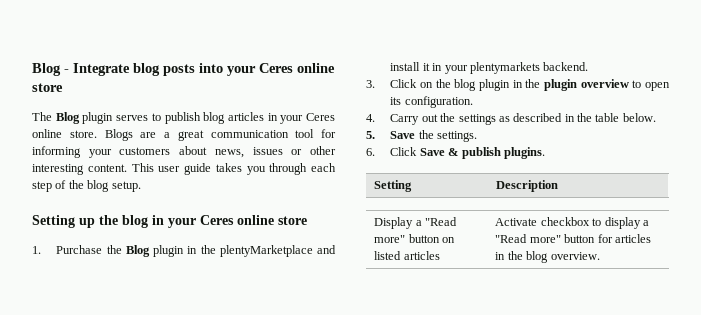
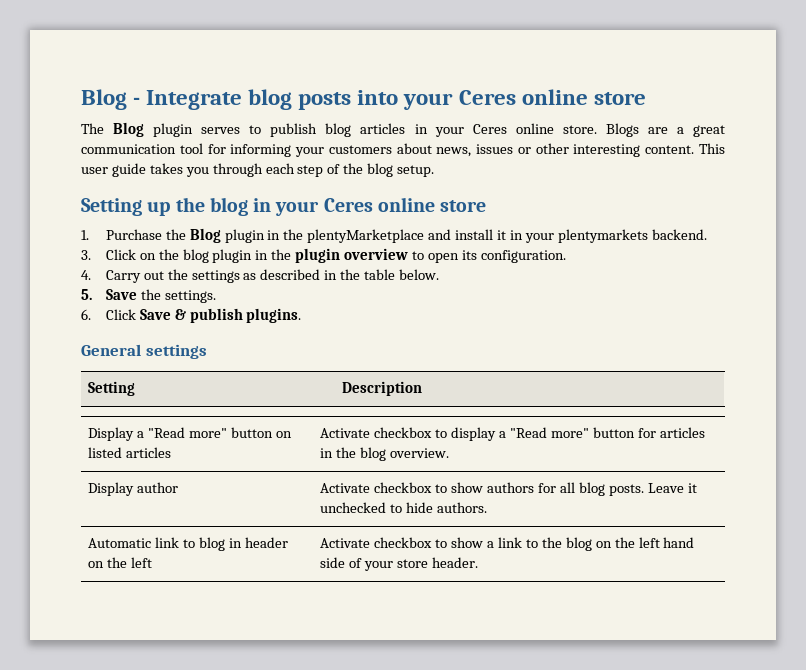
(545, 153) none -> [81,344,207,359] // General settings
(600, 256) none -> [88,482,179,496] [320,482,697,496] [320,502,488,513] [88,537,289,551] [88,557,153,568] [320,537,695,551] [320,557,479,571] // Display author | Activate checkbox to show authors for all blog posts. Leave it unchecked to hide authors. // Automatic link to blog in header on the left | Activate checkbox to show a link to the blog on the left hand side of your store header.

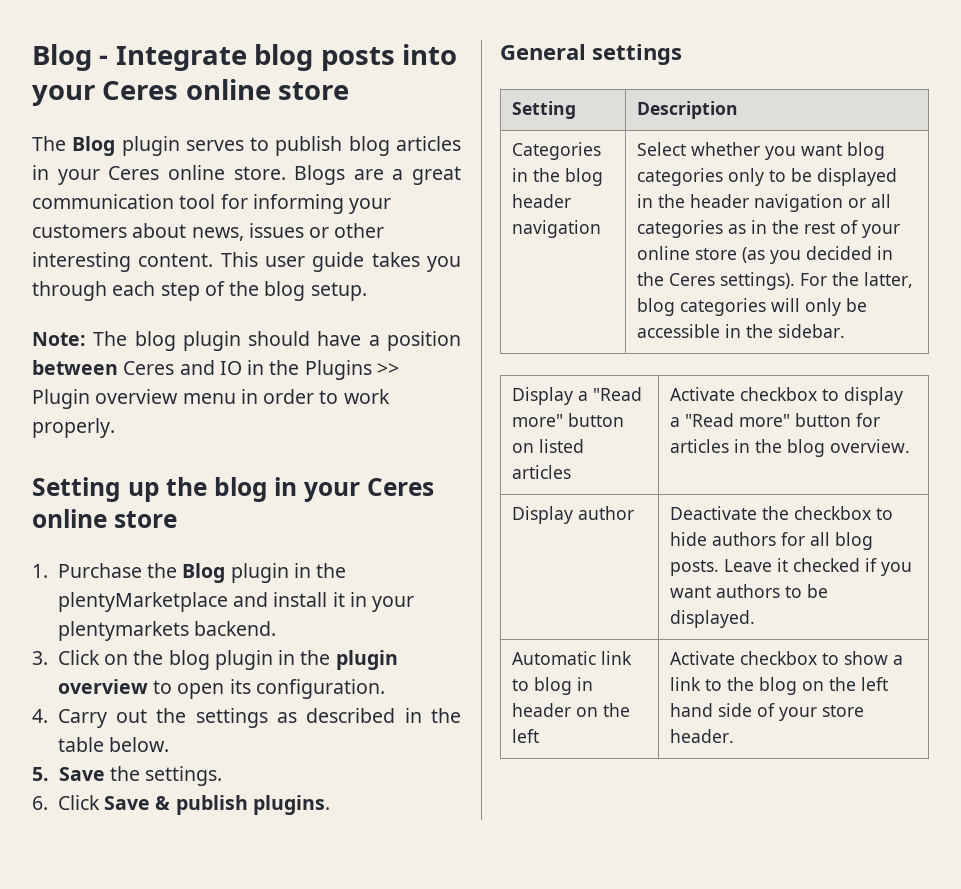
(435, 171) none -> [32,331,461,351] [32,360,399,380] [32,389,390,409] [32,418,115,438] // Note: The blog plugin should have a position between Ceres and IO in the Plugins >> Plugin overview menu in order to work properly.
(423, 388) none -> [511,142,601,160] [511,168,603,186] [511,194,571,208] [511,220,601,238] [636,142,885,160] [636,168,897,186] [636,194,891,212] [636,220,900,238] [636,246,893,264] [636,272,913,290] [636,298,867,316] [636,324,845,338] // Categories in the blog header navigation | Select whether you want blog categories only to be displayed in the header navigation or all categories as in the rest of your online store (as you decided in the Ceres settings). For the latter, blog categories will only be accessible in the sidebar.
[320,482,484,493] Activate checkbox to show -> [669,506,893,520] [669,532,707,546] Deactivate the checkbox to hide
[320,502,488,513] unchecked to hide authors. -> [792,558,912,576] [669,584,828,598] [669,610,755,628] checked if you want authors to be displayed.

